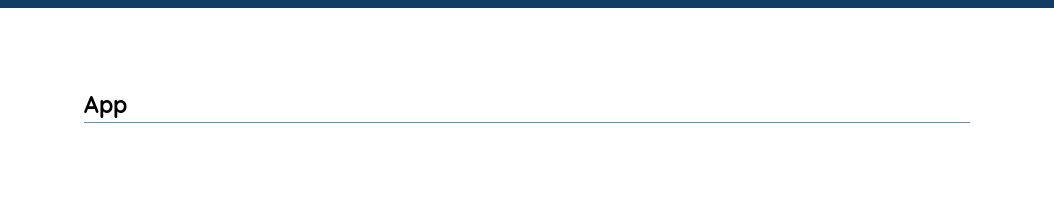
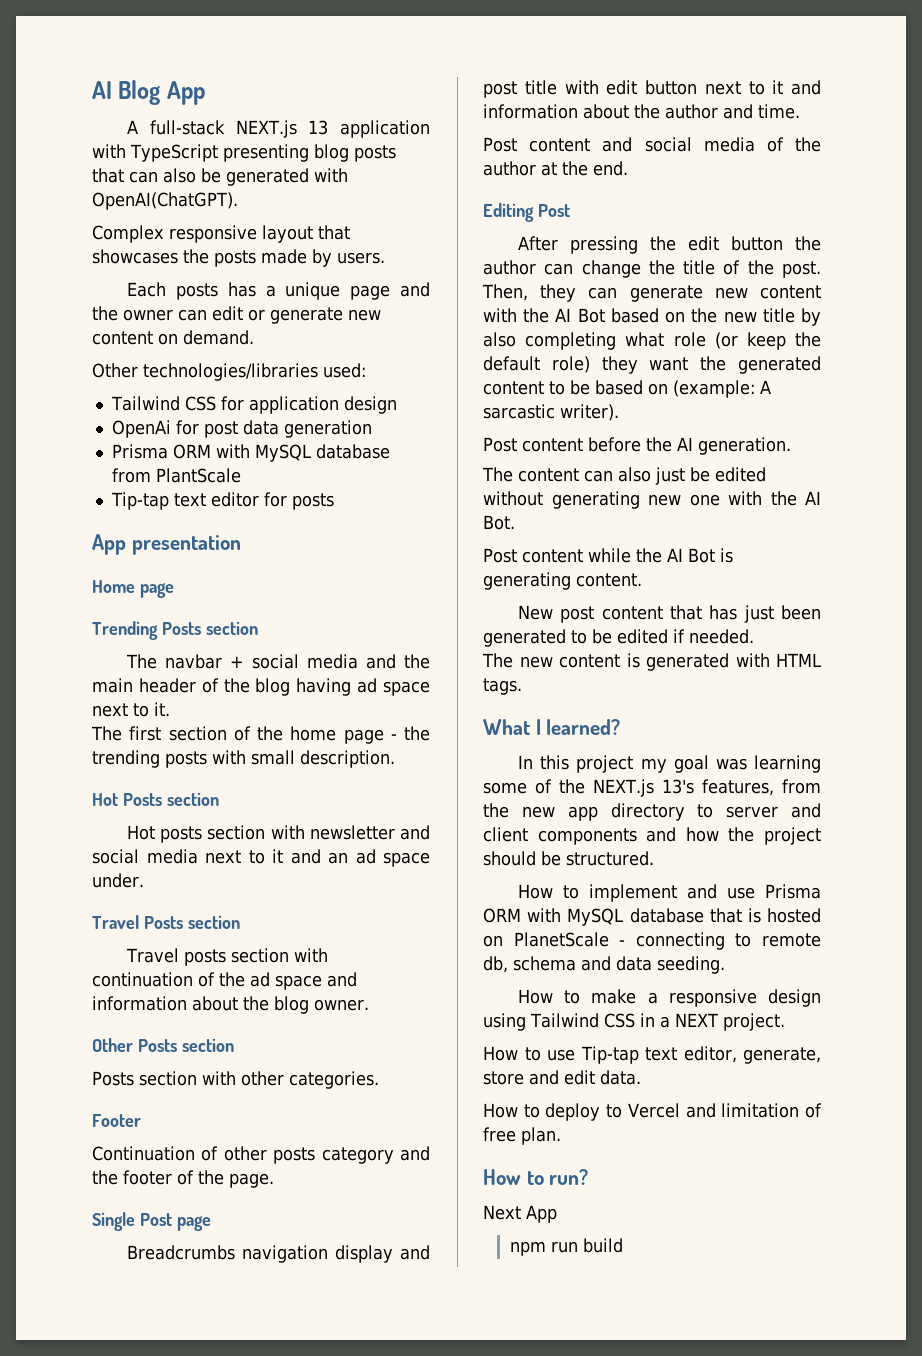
[84,95,127,118] App -> [92,80,205,105] [127,120,430,138] [92,144,396,162] [92,168,348,186] [92,192,238,210] [92,225,350,243] [92,249,385,267] [127,282,430,300] [92,306,381,324] [92,330,254,345] [92,363,366,381] [110,396,397,414] [111,420,372,438] [111,444,390,462] [111,468,241,483] [110,492,334,510] [92,534,241,555] [92,580,174,598] [92,621,258,640] [126,654,430,669] [92,678,430,696] [92,702,170,717] [91,726,430,744] [92,750,395,768] [92,792,219,806] [127,825,430,843] [92,849,430,867] [92,873,144,888] [92,915,240,929] [126,948,329,966] [92,972,357,990] [92,996,369,1014] [92,1038,234,1052] [92,1071,379,1089] [92,1114,141,1127] [92,1146,430,1164] [92,1170,274,1188] [92,1212,211,1231] [127,1245,430,1263] [483,80,821,98] [483,104,800,119] [483,137,821,152] [483,161,628,176] [483,203,570,222] [518,236,821,254] [483,260,821,278] [482,284,821,302] [483,308,821,326] [483,332,821,350] [483,356,821,374] [483,380,771,398] [483,404,619,421] [483,437,791,455] [482,467,766,485] [483,491,821,509] [483,515,515,530] [483,548,733,563] [483,572,642,590] [518,605,821,623] [483,629,754,647] [482,653,821,671] [483,678,522,695] [483,719,621,735] [518,755,821,773] [483,779,821,797] [483,803,821,821] [483,827,821,845] [483,851,654,866] [518,884,821,902] [483,908,821,926] [483,932,821,950] [483,956,725,974] [518,989,821,1007] [483,1013,785,1031] [483,1046,821,1064] [483,1070,641,1085] [483,1103,822,1121] [483,1127,561,1145] [483,1169,589,1185] [483,1205,557,1223] [509,1238,623,1256] AI Blog App // A full-stack NEXT.js 13 application with TypeScript presenting blog posts that can also be generated with OpenAI(ChatGPT). // Complex responsive layout that showcases the posts made by users. // Each posts has a unique page and the owner can edit or generate new content on demand. // Other technologies/libraries used: // Tailwind CSS for application design // OpenAi for post data generation // Prisma ORM with MySQL database from PlantScale // Tip-tap text editor for posts // App presentation // Home page // Trending Posts section // The navbar + social media and the main header of the blog having ad space next to it. // The first section of the home page - the trending posts with small description. // Hot Posts section // Hot posts section with newsletter and social media next to it and an ad space under. // Travel Posts section // Travel posts section with continuation of the ad space and information about the blog owner. // Other Posts section // Posts section with other categories. // Footer // Continuation of other posts category and the footer of the page. // Single Post page // Breadcrumbs navigation display and post title with edit button next to it and information about the author and time. // Post content and social media of the author at the end. // Editing Post // After pressing the edit button the author can change the title of the post. Then, they can generate new content with the AI Bot based on the new title by also completing what role (or keep the default role) they want the generated content to be based on (example: A sarcastic writer). // Post content before the AI generation. // The content can also just be edited without generating new one with the AI Bot. // Post content while the AI Bot is generating content. // New post content that has just been generated to be edited if needed. // The new content is generated with HTML tags. // What I learned? // In this project my goal was learning some of the NEXT.js 13's features, from the new app directory to server and client components and how the project should be structured. // How to implement and use Prisma ORM with MySQL database that is hosted on PlanetScale - connecting to remote db, schema and data seeding. // How to make a responsive design using Tailwind CSS in a NEXT project. // How to use Tip-tap text editor, generate, store and edit data. // How to deploy to Vercel and limitation of free plan. // How to run? // Next App // npm run build

